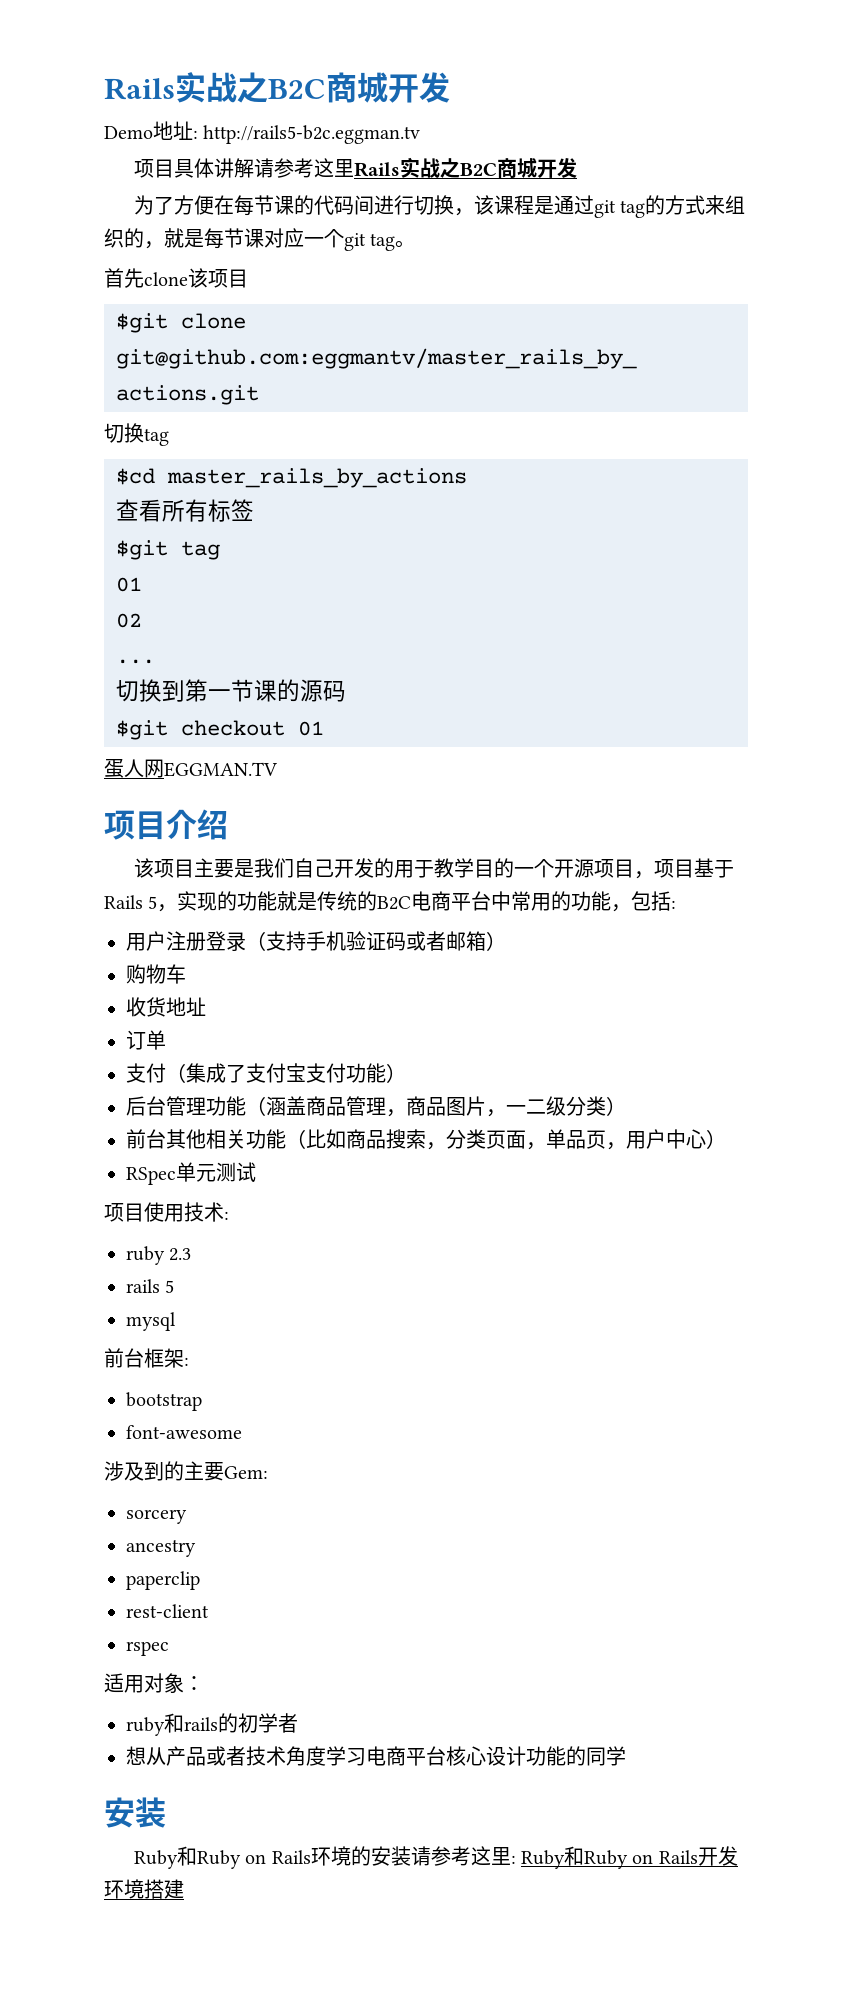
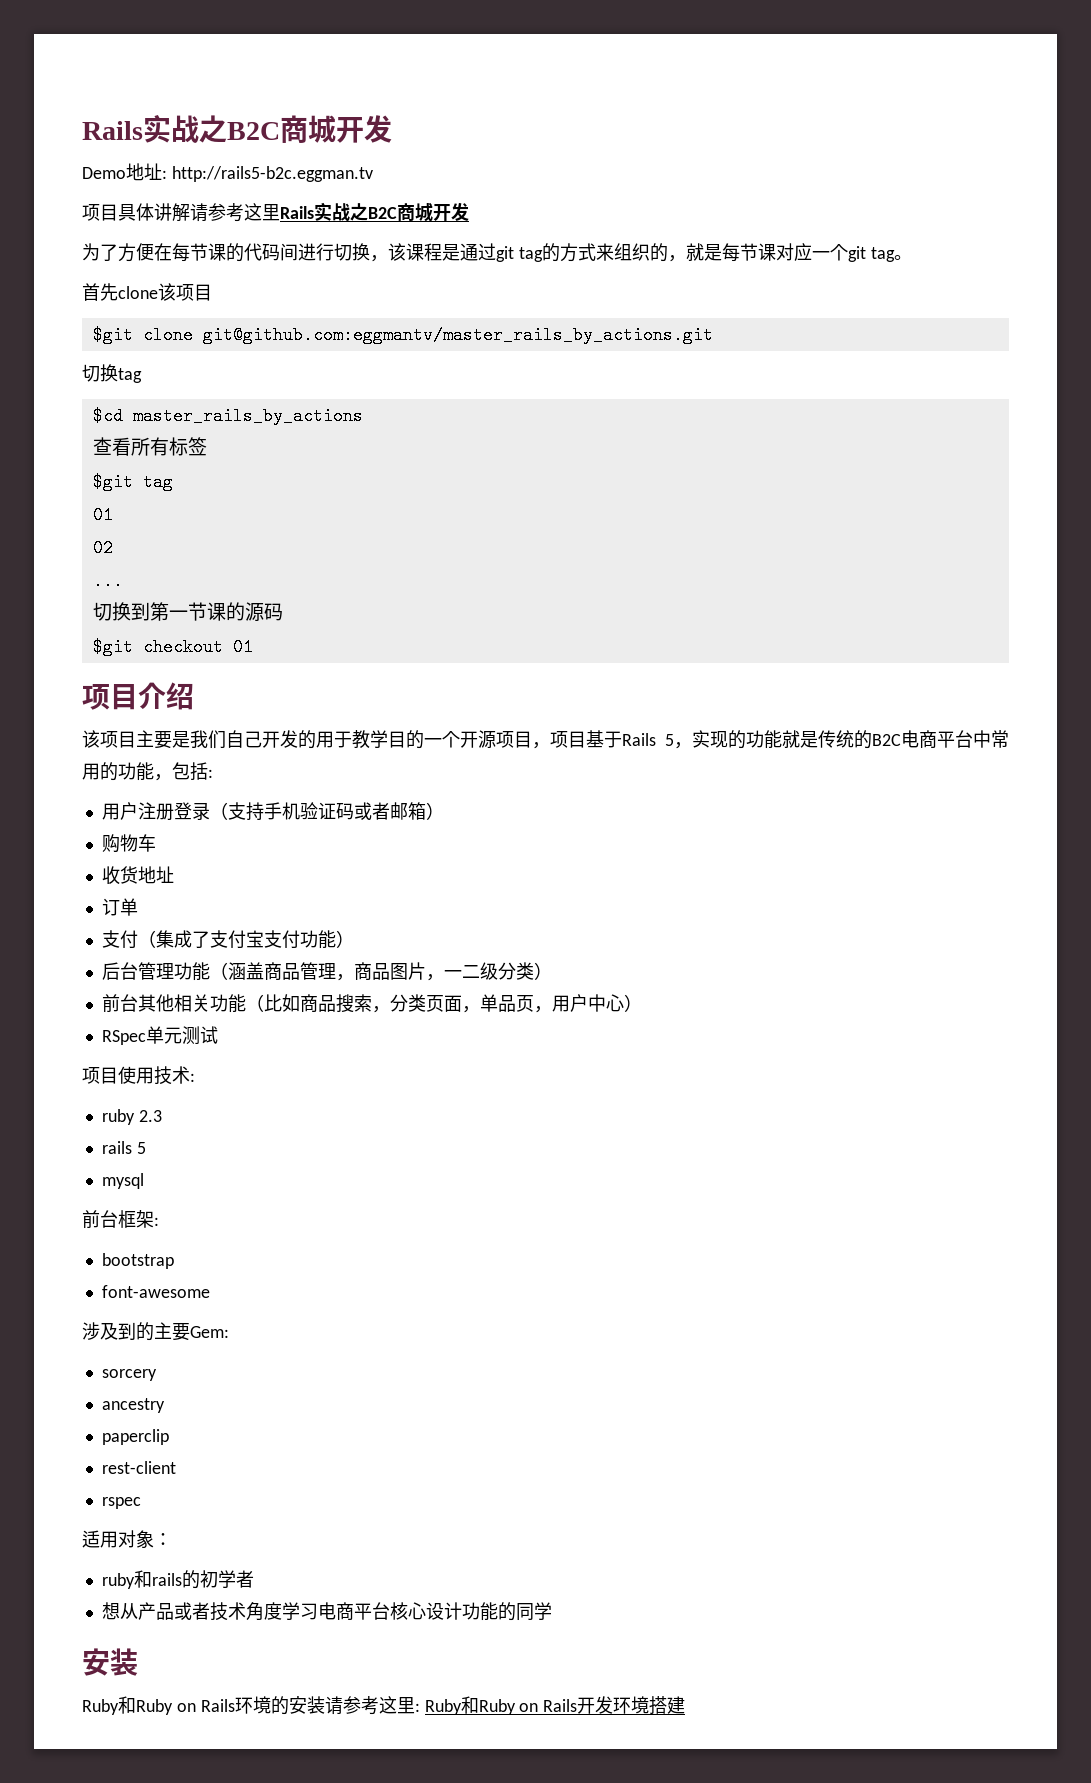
[104,758,278,778] // 蛋人网EGGMAN.TV -> (253, 647) none

